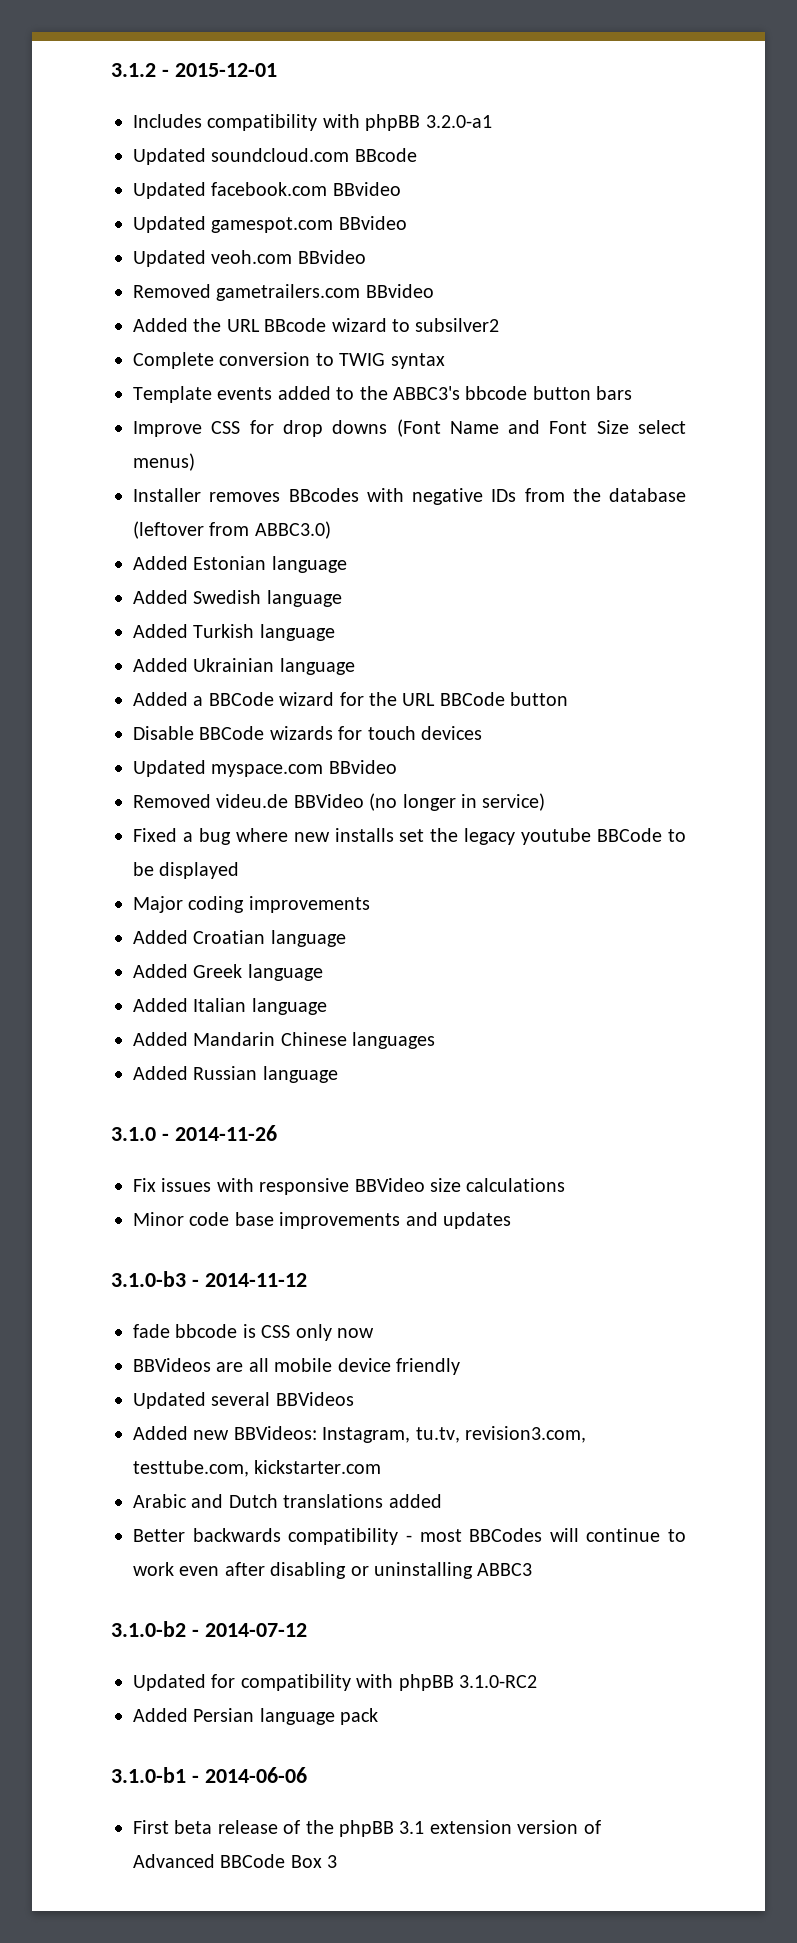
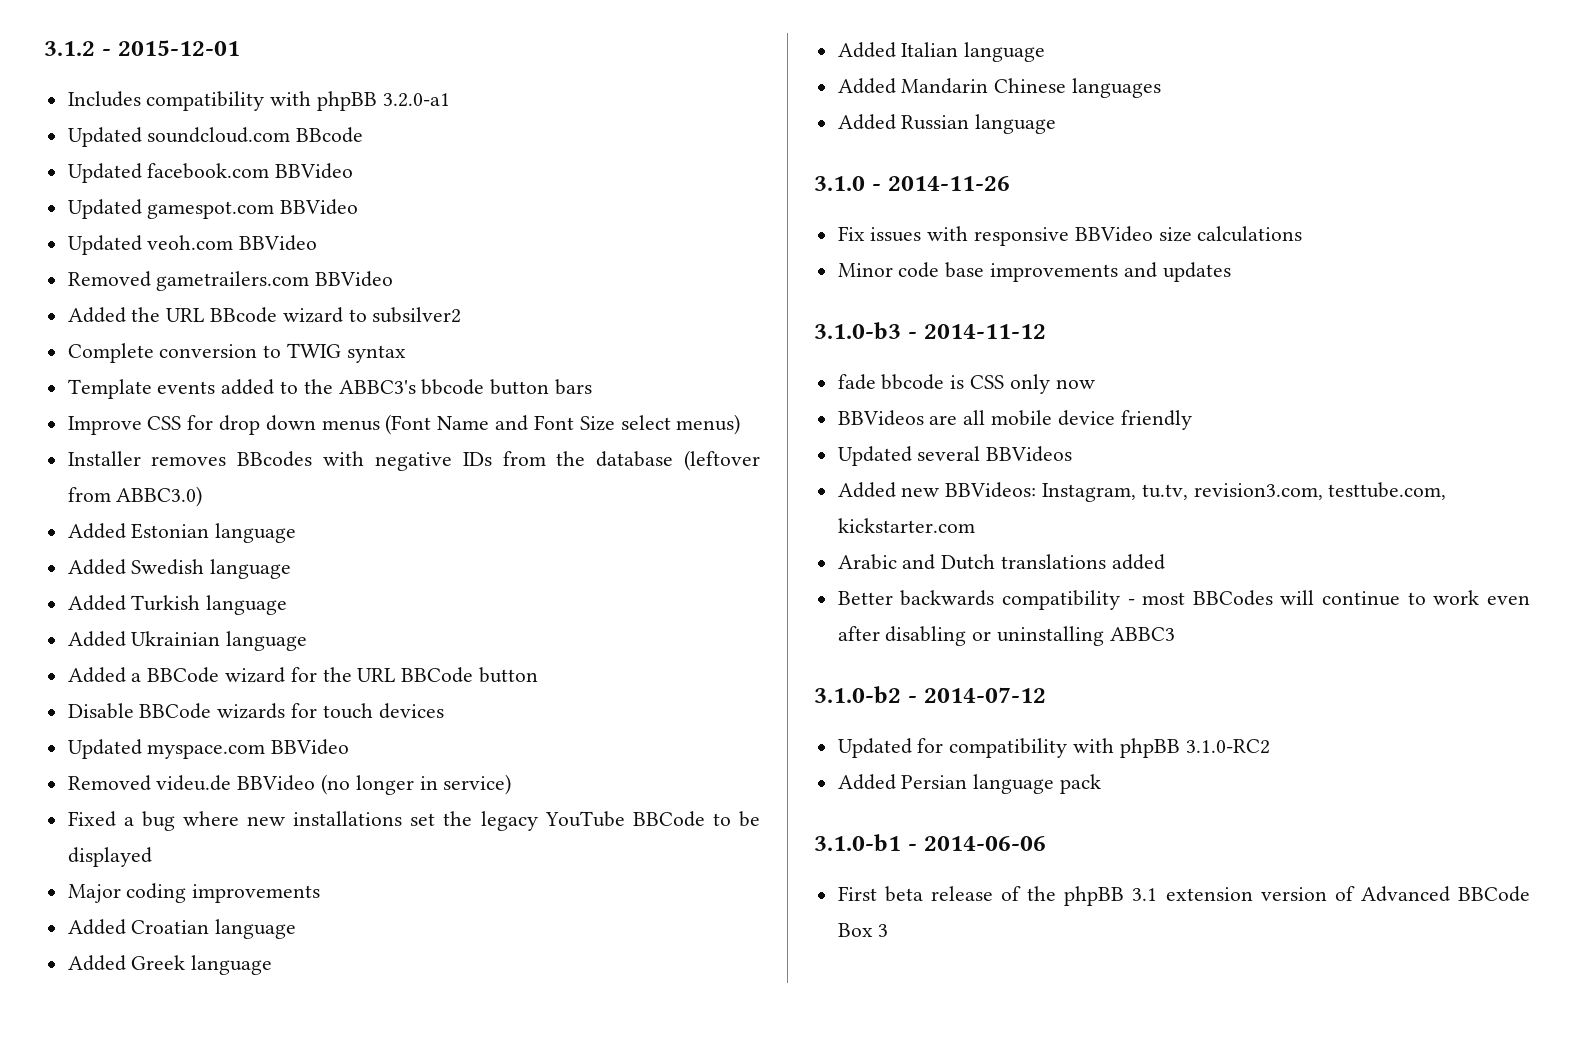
[332,182,401,196] BBvideo -> [275,163,354,179] BBVideo
[338,216,407,230] BBvideo -> [280,199,359,215] BBVideo
[297,250,366,264] BBvideo -> [239,235,318,251] BBVideo
[365,284,434,298] BBvideo -> [315,271,394,287] BBVideo
[332,420,388,434] downs -> [265,415,380,431] down menus
[328,760,397,774] BBvideo -> [271,739,350,755] BBVideo
[334,828,394,842] installs -> [293,811,403,826] installations
[521,828,592,845] youtube -> [544,811,625,827] YouTube

